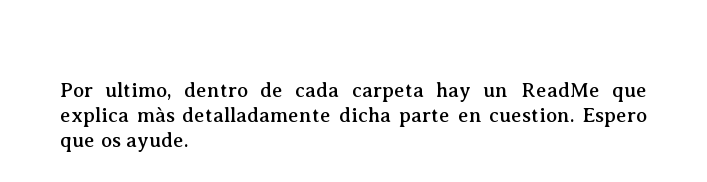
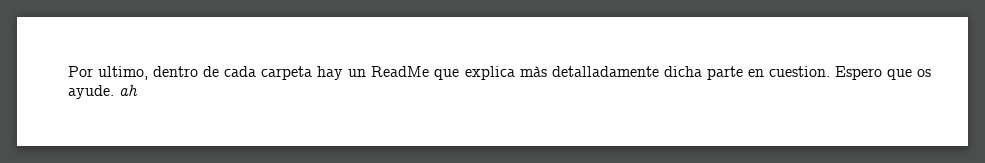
(189, 142) none -> [119,85,138,96] ah

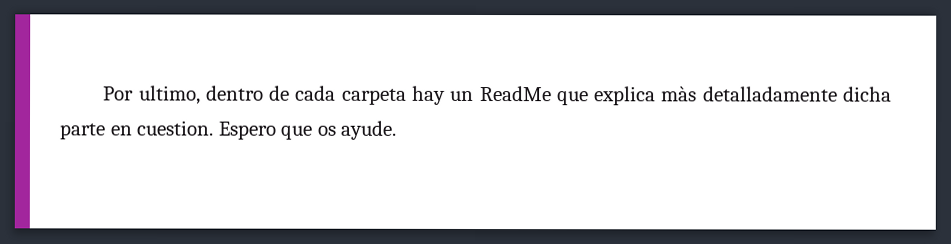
[119,85,138,96] ah -> (398, 130) none

